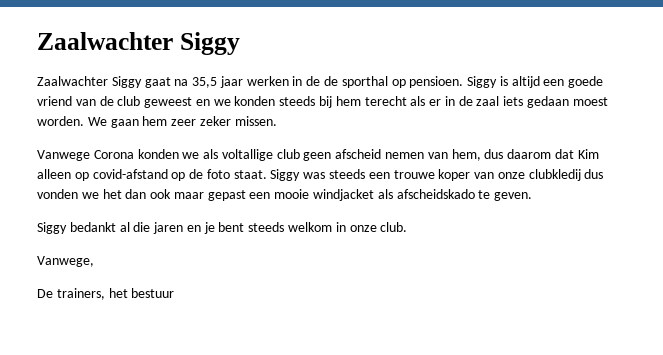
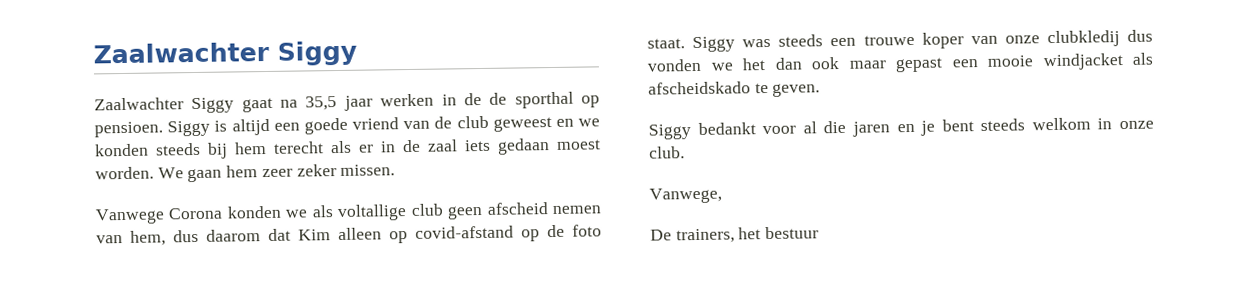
(116, 227) none -> [762,125,797,135] voor

